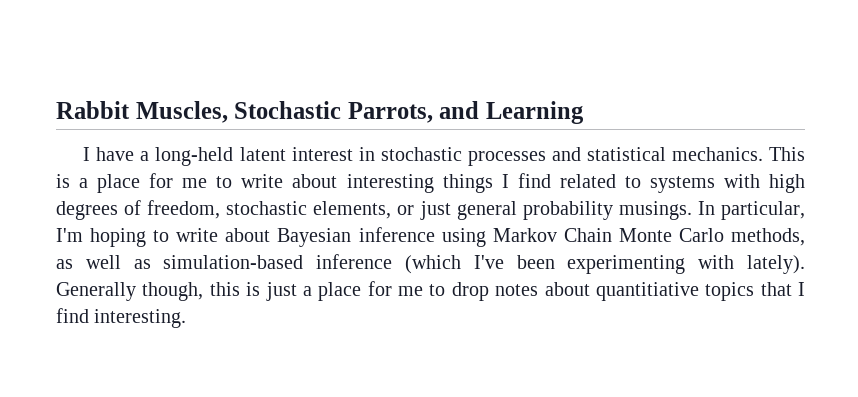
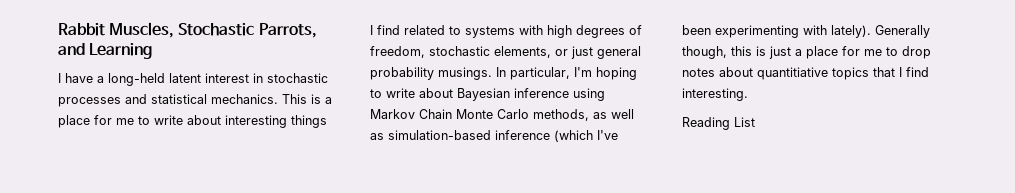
(187, 318) none -> [682,117,755,130] // Reading List

